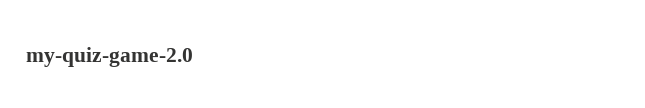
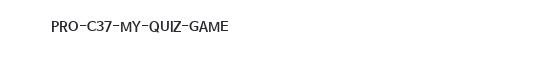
[26,47,193,67] my-quiz-game-2.0 -> [51,21,228,33] PRO-C37-MY-QUIZ-GAME

